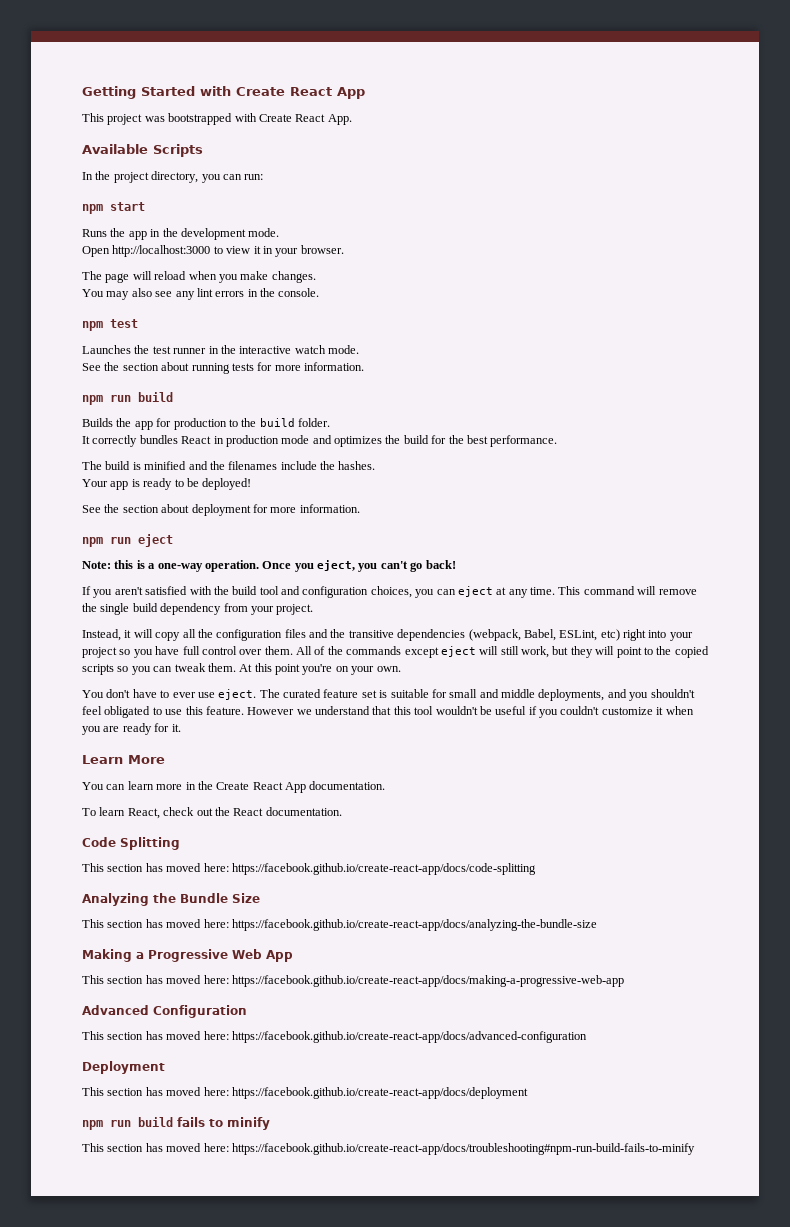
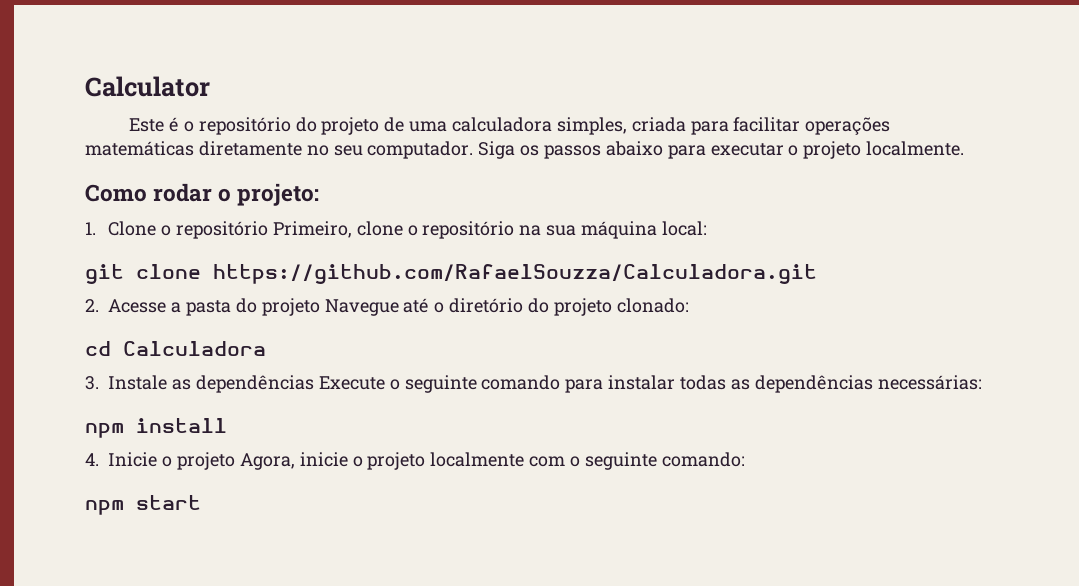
[82,86,365,99] [82,113,352,125] [82,144,203,157] [82,171,264,183] [82,202,145,214] [82,228,280,240] [82,245,344,257] [82,271,316,283] [82,288,320,300] [82,319,138,331] [82,345,359,354] [82,362,364,374] [82,392,173,405] [82,418,330,430] [82,435,558,447] [82,461,376,470] [82,478,252,490] [82,504,360,516] [82,534,173,547] [82,560,456,572] [82,586,697,598] [82,603,314,615] [82,629,693,641] [82,646,709,658] [82,663,401,675] [82,689,695,701] [82,706,694,718] [82,723,181,735] [82,755,165,764] [82,781,386,793] [82,807,342,819] [82,837,180,850] [82,863,536,875] [82,893,260,906] [82,919,597,931] [82,949,293,962] [82,975,624,987] [82,1005,247,1018] [82,1031,587,1043] [82,1061,165,1074] [82,1087,528,1099] [82,1117,270,1130] [82,1143,695,1155] Getting Started with Create React App // This project was bootstrapped with Create React App. // Available Scripts // In the project directory, you can run: // npm start // Runs the app in the development mode. // Open http://localhost:3000 to view it in your browser. // The page will reload when you make changes. // You may also see any lint errors in the console. // npm test // Launches the test runner in the interactive watch mode. // See the section about running tests for more information. // npm run build // Builds the app for production to the build folder. // It correctly bundles React in production mode and optimizes the build for the best performance. // The build is minified and the filenames include the hashes. // Your app is ready to be deployed! // See the section about deployment for more information. // npm run eject // Note: this is a one-way operation. Once you eject, you can't go back! // If you aren't satisfied with the build tool and configuration choices, you can eject at any time. This command will remove the single build dependency from your project. // Instead, it will copy all the configuration files and the transitive dependencies (webpack, Babel, ESLint, etc) right into your project so you have full control over them. All of the commands except eject will still work, but they will point to the copied scripts so you can tweak them. At this point you're on your own. // You don't have to ever use eject. The curated feature set is suitable for small and middle deployments, and you shouldn't feel obligated to use this feature. However we understand that this tool wouldn't be useful if you couldn't customize it when you are ready for it. // Learn More // You can learn more in the Create React App documentation. // To learn React, check out the React documentation. // Code Splitting // This section has moved here: https://facebook.github.io/create-react-app/docs/code-splitting // Analyzing the Bundle Size // This section has moved here: https://facebook.github.io/create-react-app/docs/analyzing-the-bundle-size // Making a Progressive Web App // This section has moved here: https://facebook.github.io/create-react-app/docs/making-a-progressive-web-app // Advanced Configuration // This section has moved here: https://facebook.github.io/create-react-app/docs/advanced-configuration // Deployment // This section has moved here: https://facebook.github.io/create-react-app/docs/deployment // npm run build fails to minify // This section has moved here: https://facebook.github.io/create-react-app/docs/troubleshooting#npm-run-build-fails-to-minify -> [85,76,210,97] [129,117,891,135] [85,141,965,159] [85,183,320,206] [85,221,707,239] [85,264,817,284] [85,298,689,316] [85,341,266,356] [85,375,982,393] [85,418,227,438] [85,452,745,470] [85,495,201,515] Calculator // Este é o repositório do projeto de uma calculadora simples, criada para facilitar operações matemáticas diretamente no seu computador. Siga os passos abaixo para executar o projeto localmente. // Como rodar o projeto: // 1. Clone o repositório Primeiro, clone o repositório na sua máquina local: // git clone https://github.com/RafaelSouzza/Calculadora.git // 2. Acesse a pasta do projeto Navegue até o diretório do projeto clonado: // cd Calculadora // 3. Instale as dependências Execute o seguinte comando para instalar todas as dependências necessárias: // npm install // 4. Inicie o projeto Agora, inicie o projeto localmente com o seguinte comando: // npm start

